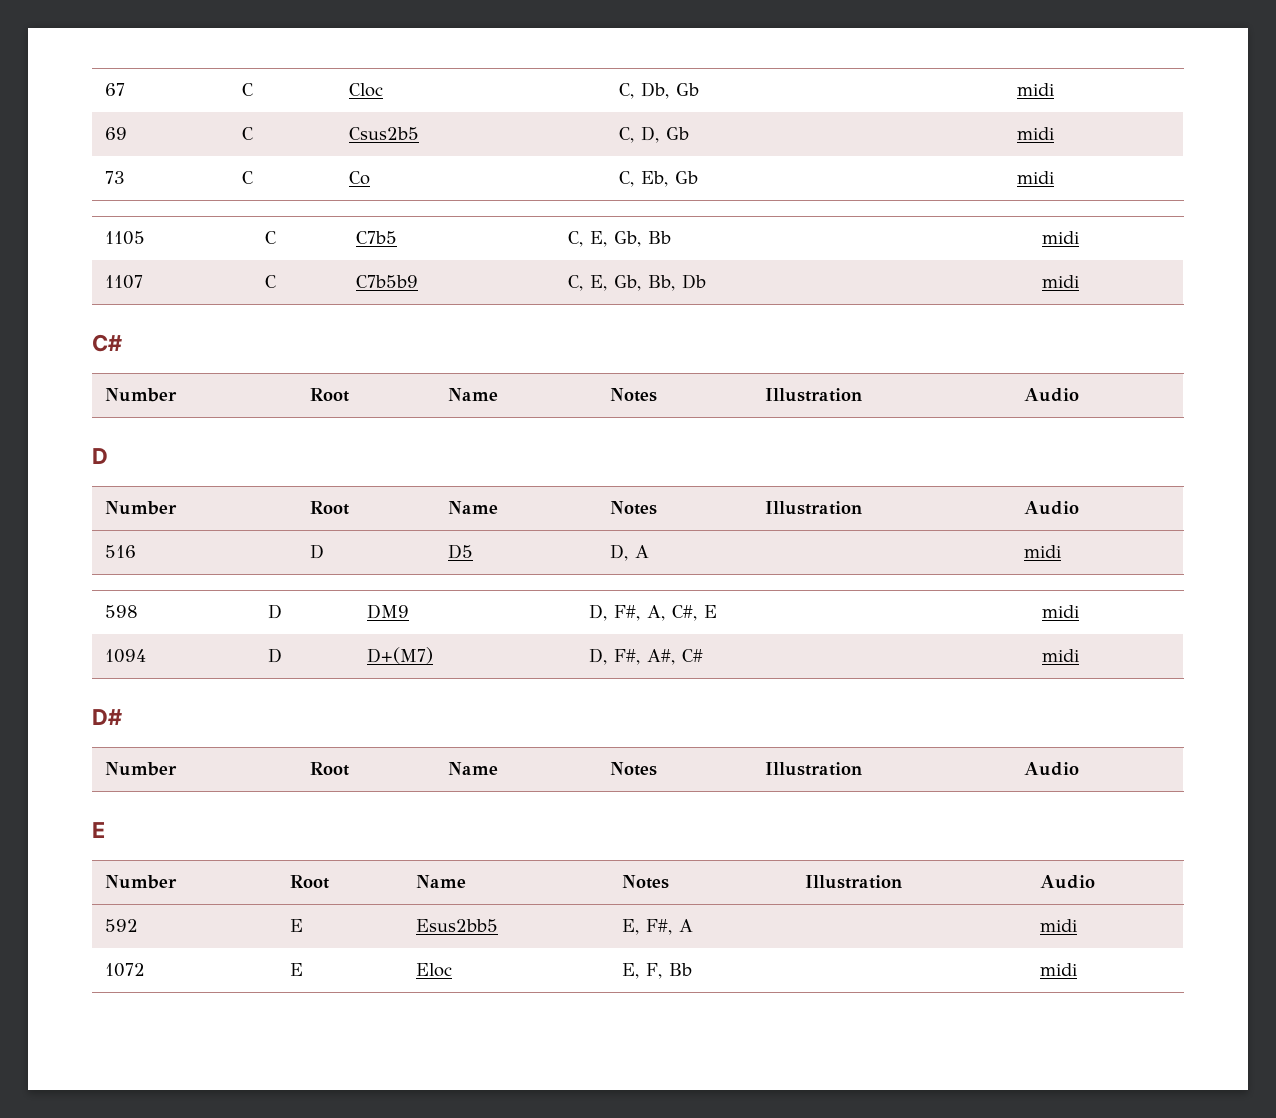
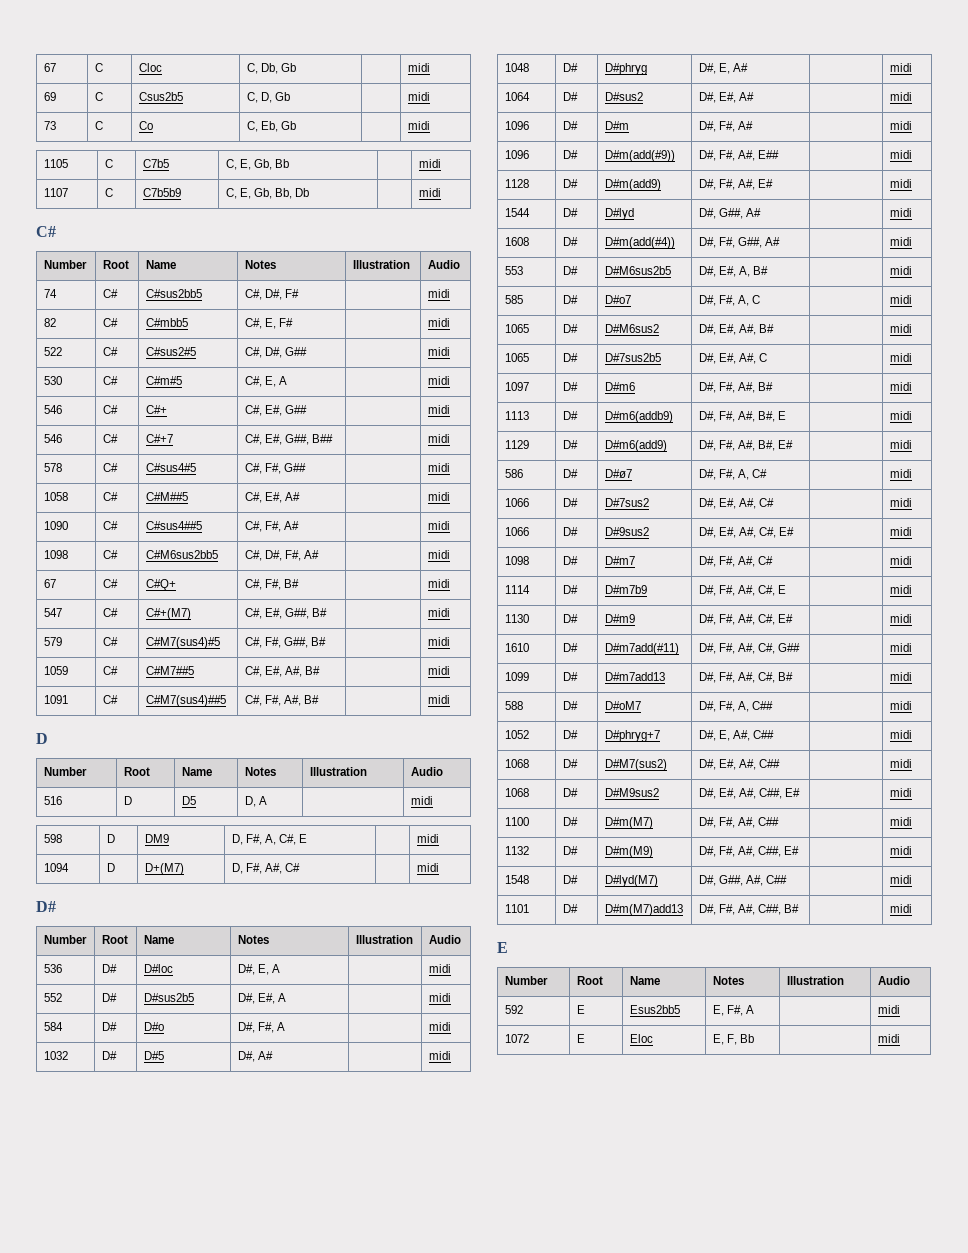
(1080, 395) none -> [43,289,57,298] [102,289,118,298] [145,289,202,298] [244,289,299,300] [427,289,450,298] [43,318,56,327] [102,318,118,327] [145,318,188,327] [244,318,293,329] [427,318,450,327] [43,347,62,356] [102,347,118,356] [145,347,196,356] [244,347,307,358] [427,347,450,356] [43,376,62,385] [102,376,118,385] [145,376,182,385] [244,376,287,387] [427,376,450,385] [43,405,62,414] [102,405,118,414] [145,405,167,414] [244,405,307,416] [427,405,450,414] [43,434,62,443] [102,434,118,443] [145,434,173,443] [244,434,333,445] [427,434,450,443] [43,463,62,472] [102,463,118,472] [145,463,196,472] [244,463,306,474] [427,463,450,472] [43,492,68,501] [102,492,118,501] [145,492,188,501] [244,492,300,503] [427,492,450,501] [43,521,68,530] [102,521,118,530] [145,521,202,530] [244,521,299,532] [427,521,450,530] [43,550,68,559] [102,550,118,559] [145,550,218,559] [244,550,319,561] [427,550,450,559] [43,579,56,588] [102,579,118,588] [145,579,176,591] [244,579,299,590] [427,579,450,588] [43,608,62,617] [102,608,118,617] [145,608,191,620] [244,608,327,619] [427,608,450,617] [43,637,62,646] [102,637,118,646] [145,637,220,649] [244,637,326,648] [427,637,450,646] [43,666,68,675] [102,666,118,675] [145,666,194,675] [244,666,320,677] [427,666,450,675] [43,695,68,704] [102,695,118,704] [145,695,226,707] [244,695,319,706] [427,695,450,704] // 74 | C# | C#sus2bb5 | C#, D#, F# | | midi // 82 | C# | C#mbb5 | C#, E, F# | | midi // 522 | C# | C#sus2#5 | C#, D#, G## | | midi // 530 | C# | C#m#5 | C#, E, A | | midi // 546 | C# | C#+ | C#, E#, G## | | midi // 546 | C# | C#+7 | C#, E#, G##, B## | | midi // 578 | C# | C#sus4#5 | C#, F#, G## | | midi // 1058 | C# | C#M##5 | C#, E#, A# | | midi // 1090 | C# | C#sus4##5 | C#, F#, A# | | midi // 1098 | C# | C#M6sus2bb5 | C#, D#, F#, A# | | midi // 67 | C# | C#Q+ | C#, F#, B# | | midi // 547 | C# | C#+(M7) | C#, E#, G##, B# | | midi // 579 | C# | C#M7(sus4)#5 | C#, F#, G##, B# | | midi // 1059 | C# | C#M7##5 | C#, E#, A#, B# | | midi // 1091 | C# | C#M7(sus4)##5 | C#, F#, A#, B# | | midi
(1080, 769) none -> [43,964,62,973] [101,964,117,973] [143,964,173,973] [237,964,280,975] [428,964,451,973] [43,993,62,1002] [101,993,117,1002] [143,993,194,1002] [237,993,286,1004] [428,993,451,1002] [43,1022,63,1031] [101,1022,117,1031] [143,1022,164,1031] [237,1022,285,1033] [428,1022,451,1031] [43,1051,68,1060] [101,1051,117,1060] [143,1051,164,1060] [237,1051,273,1062] [428,1051,451,1060] [504,63,529,72] [562,63,578,72] [604,63,647,75] [698,63,748,74] [889,63,912,72] [504,92,530,101] [562,92,578,101] [604,92,643,101] [698,92,754,103] [889,92,912,101] [504,121,529,130] [562,121,578,130] [604,121,629,130] [698,121,753,132] [889,121,912,130] [504,150,529,159] [562,150,578,159] [604,150,675,162] [698,150,779,161] [889,150,912,159] [504,179,529,188] [562,179,578,188] [604,179,661,191] [698,179,773,190] [889,179,912,188] [504,208,530,217] [562,208,578,217] [604,208,634,220] [698,208,761,219] [889,208,912,217] [504,237,529,246] [562,237,578,246] [604,237,675,249] [698,237,780,248] [889,237,912,246] [504,266,523,275] [562,266,578,275] [604,266,671,275] [698,266,768,277] [889,266,912,275] [504,295,523,304] [562,295,578,304] [604,295,631,304] [698,295,760,306] [889,295,912,304] [504,324,529,333] [562,324,578,333] [604,324,659,333] [698,324,774,335] [889,324,912,333] [504,353,529,362] [562,353,578,362] [604,353,661,362] [698,353,767,364] [889,353,912,362] [504,382,529,391] [562,382,578,391] [604,382,635,391] [698,382,773,393] [889,382,912,391] [504,411,529,420] [562,411,578,420] [604,411,673,423] [698,411,787,422] [889,411,912,420] [504,440,529,449] [562,440,578,449] [604,440,667,452] [698,440,794,451] [889,440,912,449] [504,469,523,478] [562,469,578,478] [604,469,632,478] [698,469,767,480] [889,469,912,478] [504,498,529,507] [562,498,578,507] [604,498,649,507] [698,498,774,509] [889,498,912,507] [504,527,529,536] [562,527,578,536] [604,527,649,536] [698,527,795,538] [889,527,912,536] [504,556,529,565] [562,556,578,565] [604,556,635,565] [698,556,773,567] [889,556,912,565] [504,585,530,594] [562,585,578,594] [604,585,647,594] [698,585,787,596] [889,585,912,594] [504,614,529,623] [562,614,578,623] [604,614,635,623] [698,614,794,625] [889,614,912,623] [504,643,529,652] [562,643,578,652] [604,643,679,655] [698,643,801,654] [889,643,912,652] [504,672,529,681] [562,672,578,681] [604,672,665,681] [698,672,794,683] [889,672,912,681] [504,701,523,710] [562,701,578,710] [604,701,641,710] [698,701,773,712] [889,701,912,710] [504,730,529,739] [562,730,578,739] [604,730,660,742] [698,730,774,741] [889,730,912,739] [504,759,529,768] [562,759,578,768] [604,759,667,771] [698,759,780,770] [889,759,912,768] [504,788,529,797] [562,788,578,797] [604,788,659,797] [698,788,801,799] [889,788,912,797] [504,817,529,826] [562,817,578,826] [604,817,653,829] [698,817,779,828] [889,817,912,826] [504,846,529,855] [562,846,578,855] [604,846,653,858] [698,846,800,857] [889,846,912,855] [504,875,529,884] [562,875,578,884] [604,875,658,887] [698,875,787,886] [889,875,912,884] [504,904,529,913] [562,904,578,913] [604,904,683,916] [698,904,800,915] [889,904,912,913] // 536 | D# | D#loc | D#, E, A | | midi // 552 | D# | D#sus2b5 | D#, E#, A | | midi // 584 | D# | D#o | D#, F#, A | | midi // 1032 | D# | D#5 | D#, A# | | midi // 1048 | D# | D#phryg | D#, E, A# | | midi // 1064 | D# | D#sus2 | D#, E#, A# | | midi // 1096 | D# | D#m | D#, F#, A# | | midi // 1096 | D# | D#m(add(#9)) | D#, F#, A#, E## | | midi // 1128 | D# | D#m(add9) | D#, F#, A#, E# | | midi // 1544 | D# | D#lyd | D#, G##, A# | | midi // 1608 | D# | D#m(add(#4)) | D#, F#, G##, A# | | midi // 553 | D# | D#M6sus2b5 | D#, E#, A, B# | | midi // 585 | D# | D#o7 | D#, F#, A, C | | midi // 1065 | D# | D#M6sus2 | D#, E#, A#, B# | | midi // 1065 | D# | D#7sus2b5 | D#, E#, A#, C | | midi // 1097 | D# | D#m6 | D#, F#, A#, B# | | midi // 1113 | D# | D#m6(addb9) | D#, F#, A#, B#, E | | midi // 1129 | D# | D#m6(add9) | D#, F#, A#, B#, E# | | midi // 586 | D# | D#ø7 | D#, F#, A, C# | | midi // 1066 | D# | D#7sus2 | D#, E#, A#, C# | | midi // 1066 | D# | D#9sus2 | D#, E#, A#, C#, E# | | midi // 1098 | D# | D#m7 | D#, F#, A#, C# | | midi // 1114 | D# | D#m7b9 | D#, F#, A#, C#, E | | midi // 1130 | D# | D#m9 | D#, F#, A#, C#, E# | | midi // 1610 | D# | D#m7add(#11) | D#, F#, A#, C#, G## | | midi // 1099 | D# | D#m7add13 | D#, F#, A#, C#, B# | | midi // 588 | D# | D#oM7 | D#, F#, A, C## | | midi // 1052 | D# | D#phryg+7 | D#, E, A#, C## | | midi // 1068 | D# | D#M7(sus2) | D#, E#, A#, C## | | midi // 1068 | D# | D#M9sus2 | D#, E#, A#, C##, E# | | midi // 1100 | D# | D#m(M7) | D#, F#, A#, C## | | midi // 1132 | D# | D#m(M9) | D#, F#, A#, C##, E# | | midi // 1548 | D# | D#lyd(M7) | D#, G##, A#, C## | | midi // 1101 | D# | D#m(M7)add13 | D#, F#, A#, C##, B# | | midi

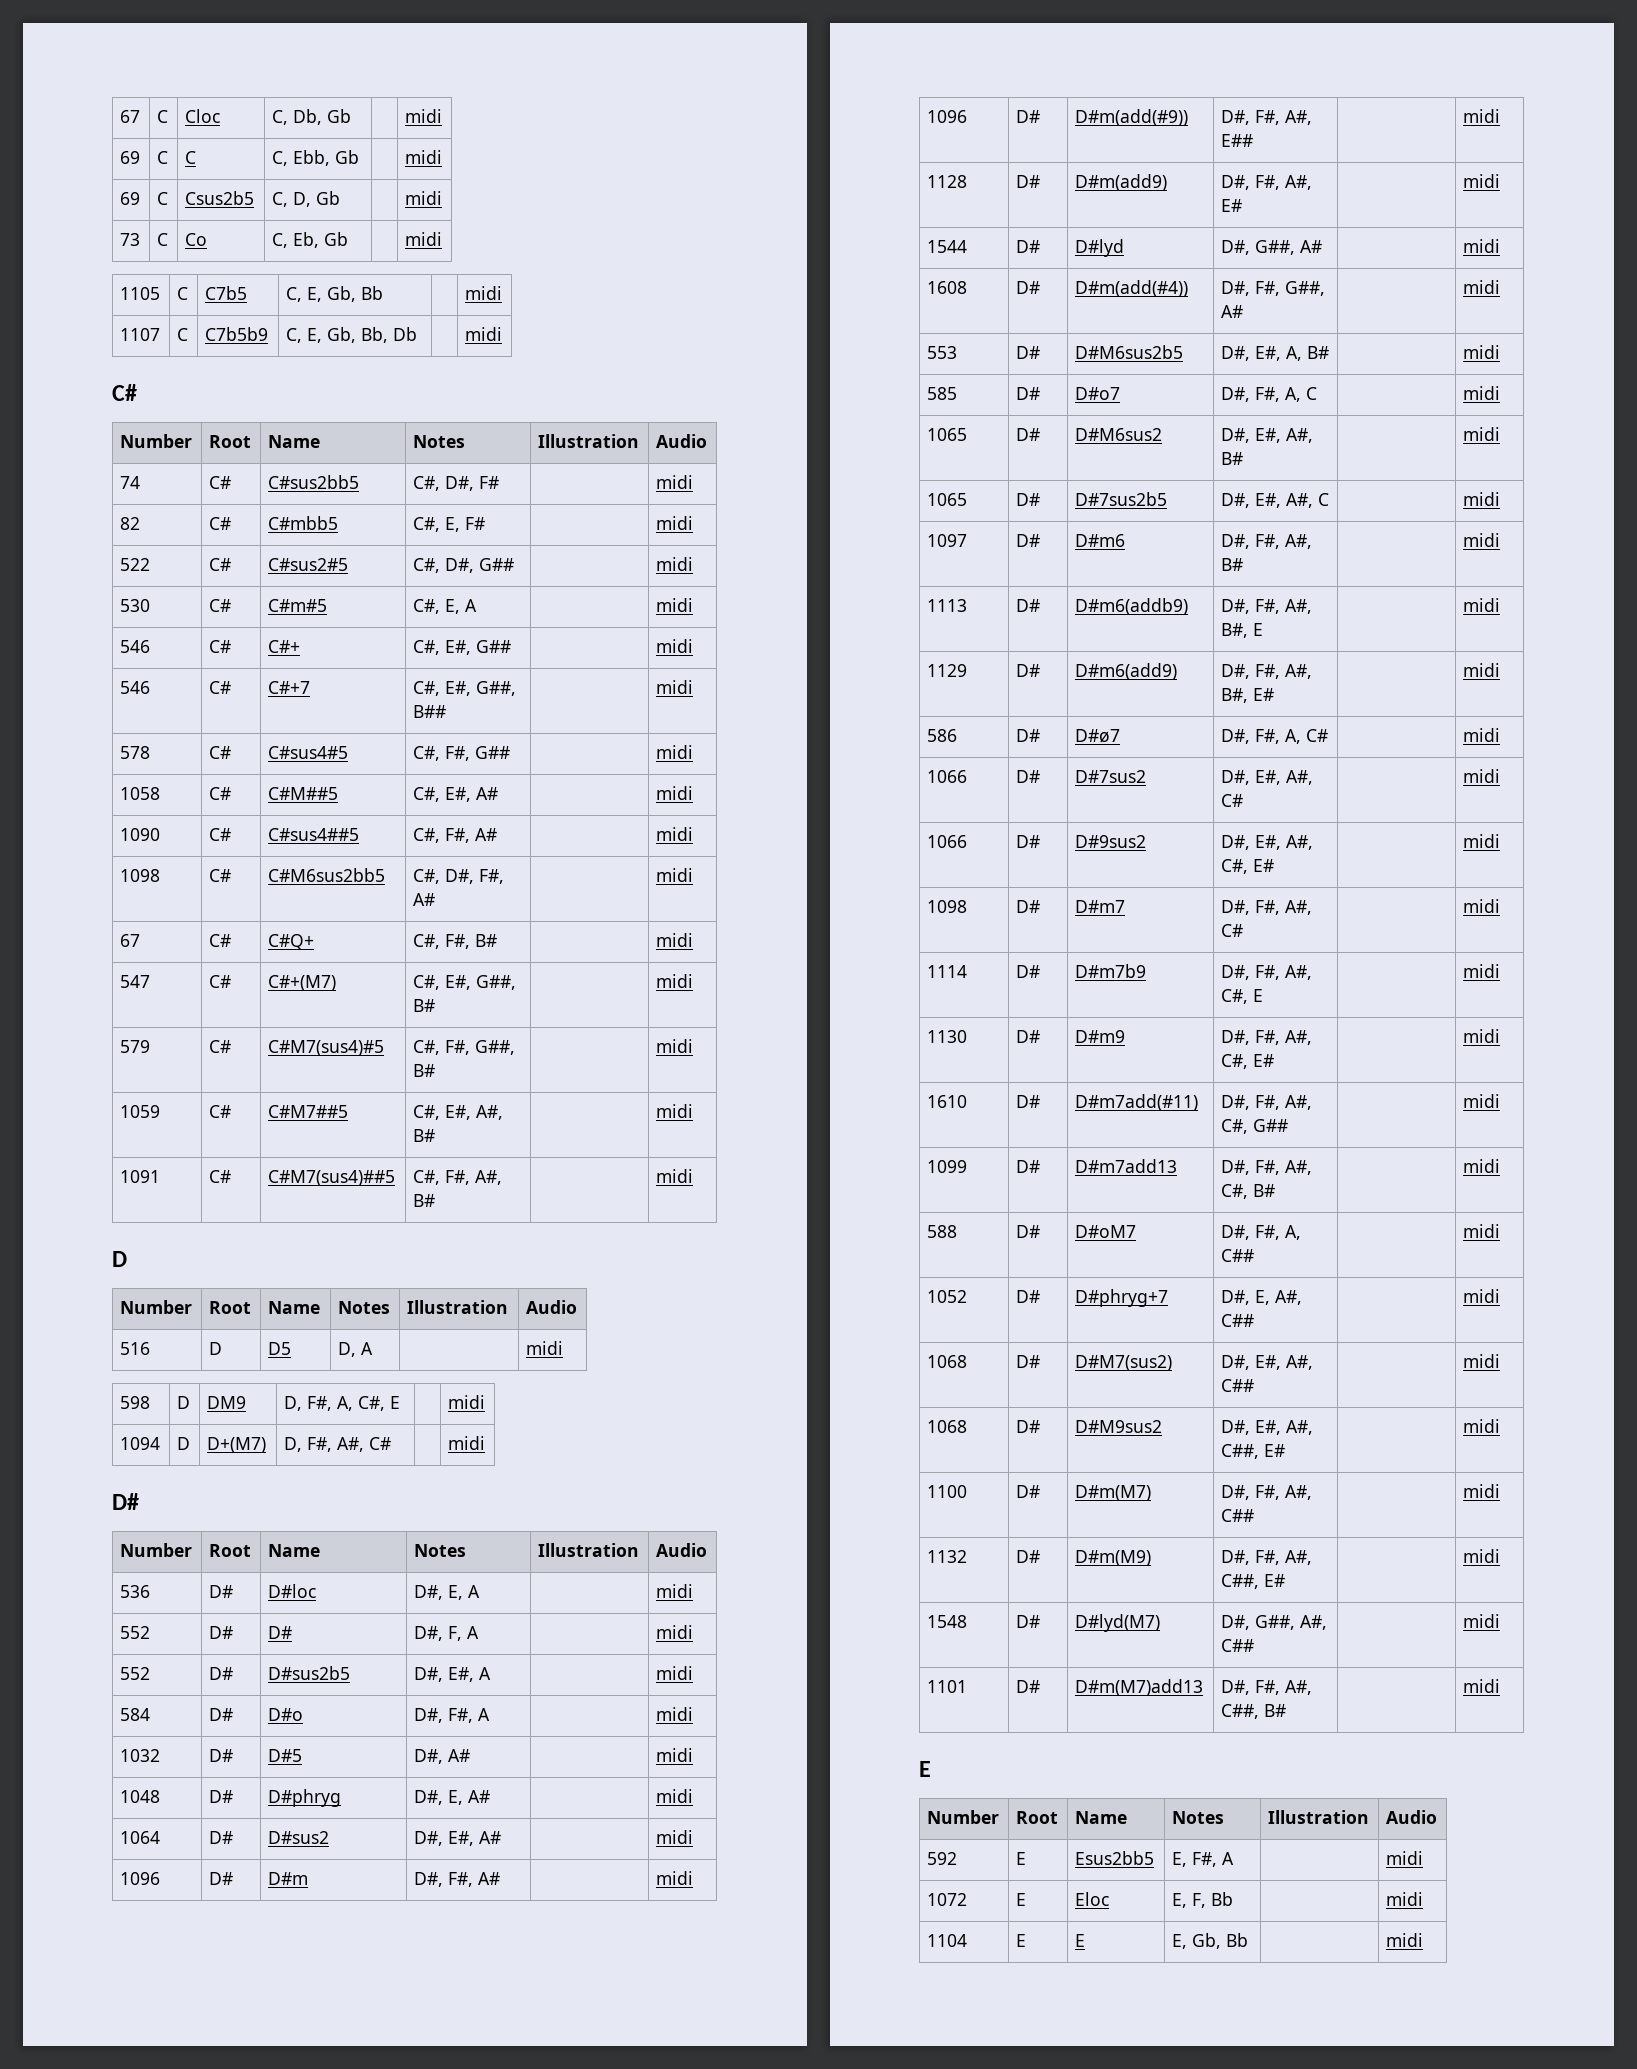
(430, 67) none -> [120,151,141,164] [157,151,169,164] [185,151,197,164] [272,150,360,166] [405,150,443,164] // 69 | C | C | C, Ebb, Gb | | midi
(451, 968) none -> [120,1626,151,1639] [209,1626,234,1639] [268,1626,293,1639] [414,1626,480,1641] [656,1625,694,1639] // 552 | D# | D# | D#, F, A | | midi
(900, 1038) none -> [927,1934,968,1947] [1016,1934,1027,1947] [1075,1934,1086,1947] [1172,1933,1249,1949] [1386,1933,1424,1947] // 1104 | E | E | E, Gb, Bb | | midi

